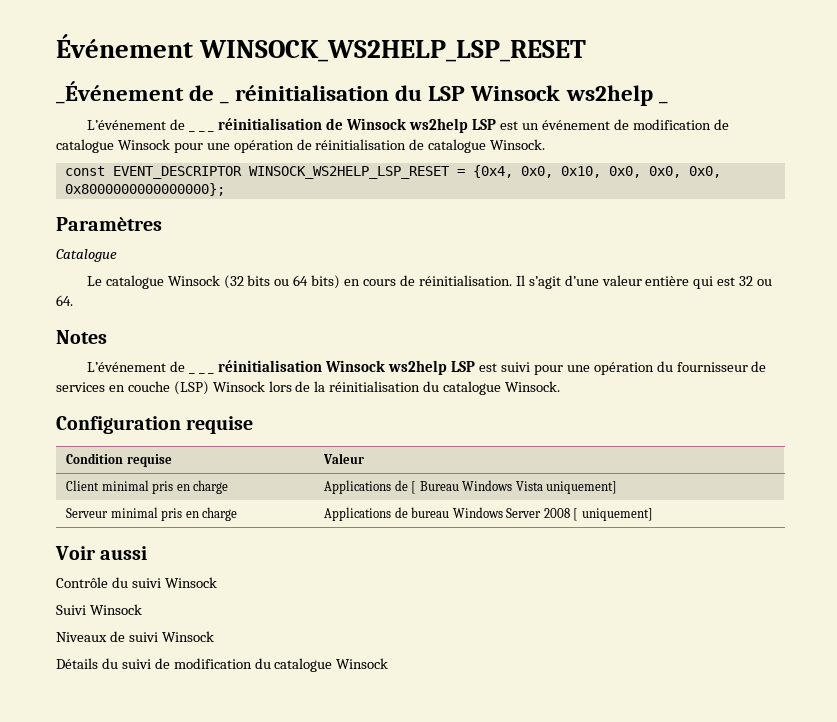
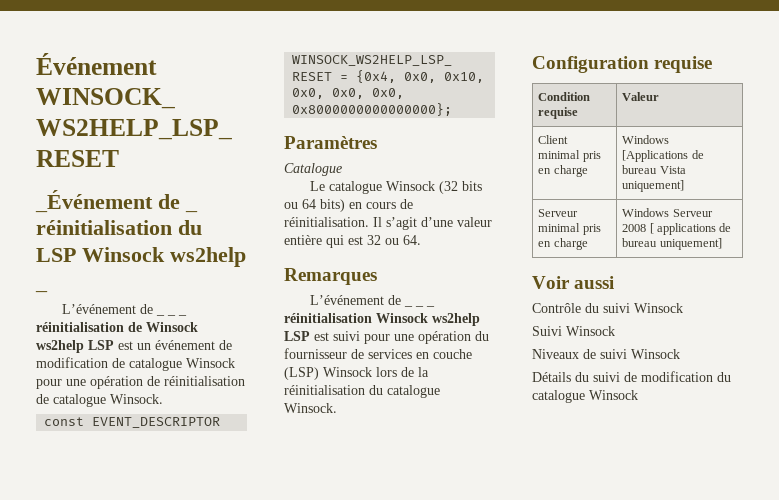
[56,330,107,344] Notes -> [284,268,377,285] Remarques
[324,480,513,494] Applications de [ Bureau Windows -> [622,135,670,144] [622,150,704,162] [622,165,658,174] Windows [Applications de bureau
[324,507,579,521] Applications de bureau Windows Server 2008 [ -> [622,208,713,217] [622,223,732,235] [622,238,658,247] Windows Serveur 2008 [ applications de bureau

